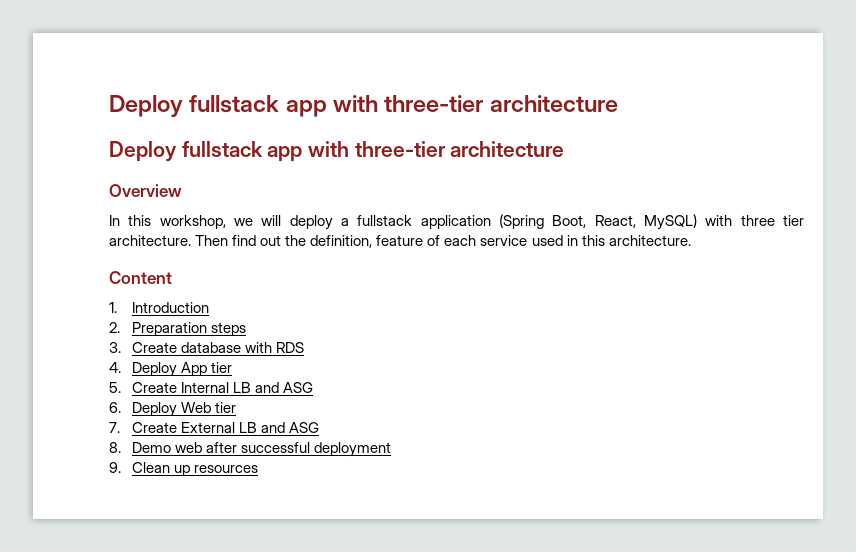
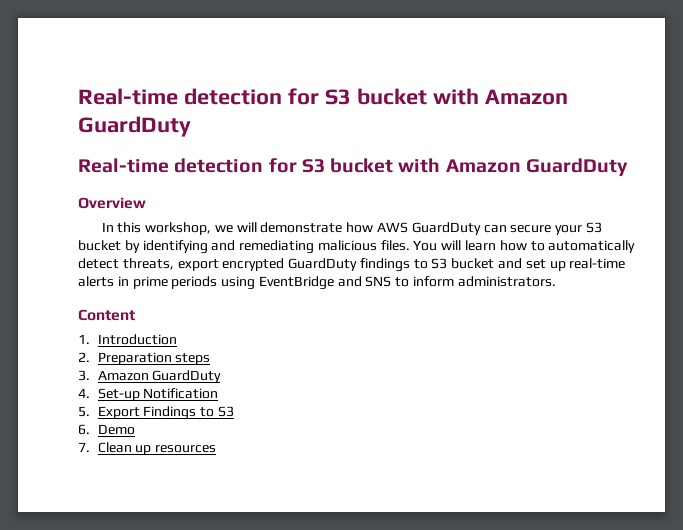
[109,95,618,117] [109,141,565,162] Deploy fullstack app with three-tier architecture // Deploy fullstack app with three-tier architecture -> [78,88,568,105] [78,116,191,137] [78,158,628,177] Real-time detection for S3 bucket with Amazon GuardDuty // Real-time detection for S3 bucket with Amazon GuardDuty
[289,214,805,230] [109,235,691,248] deploy a fullstack application (Spring Boot, React, MySQL) with three tier architecture. Then find out the definition, feature of each service used in this architecture. -> [260,222,602,235] [78,240,636,254] [78,258,626,272] [78,276,556,290] demonstrate how AWS GuardDuty can secure your S3 bucket by identifying and remediating malicious files. You will learn how to automatically detect threats, export encrypted GuardDuty findings to S3 bucket and set up real-time alerts in prime periods using EventBridge and SNS to inform administrators.
[132,342,305,353] [109,362,233,377] [109,382,314,393] [109,402,237,417] [109,422,320,433] [109,442,392,457] [109,462,121,473] Create database with RDS // 4. Deploy App tier // 5. Create Internal LB and ASG // 6. Deploy Web tier // 7. Create External LB and ASG // 8. Demo web after successful deployment // 9. -> [97,370,222,383] [78,388,219,401] [78,406,234,420] [78,424,135,435] [78,442,90,452] Amazon GuardDuty // 4. Set-up Notification // 5. Export Findings to S3 // 6. Demo // 7.

